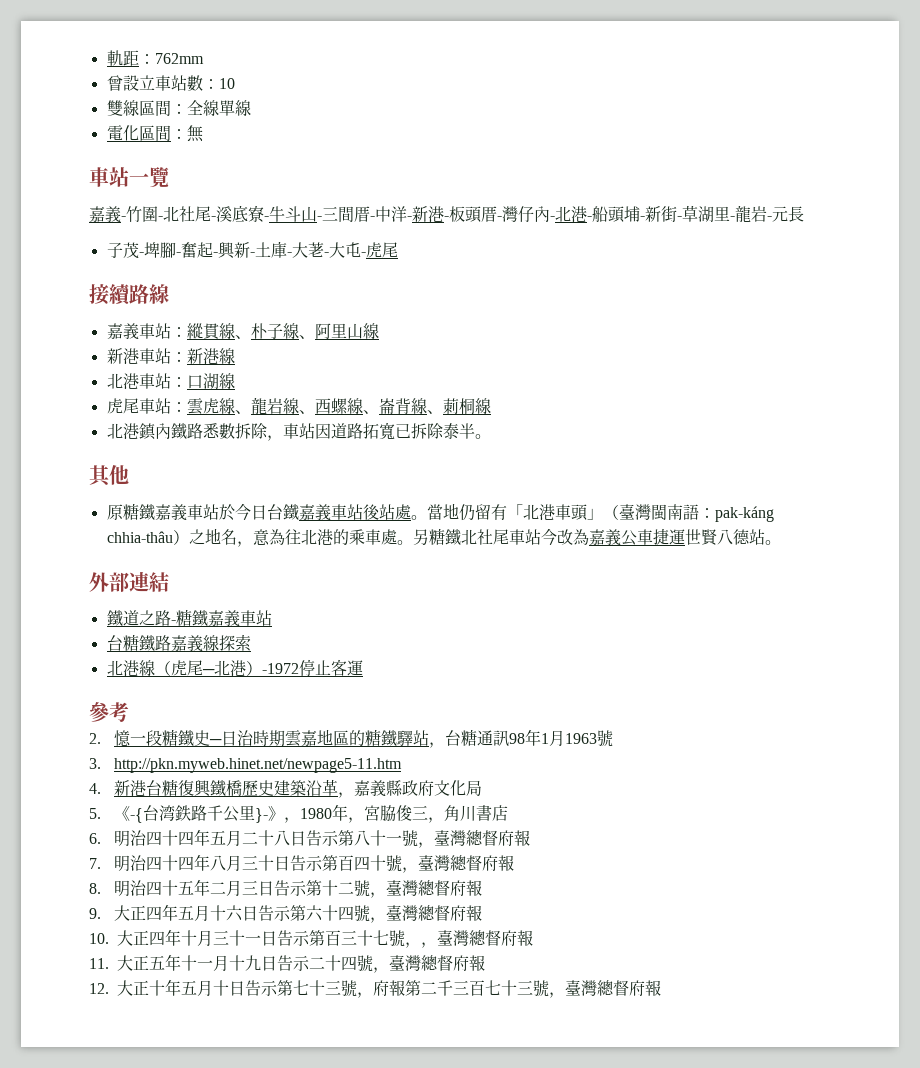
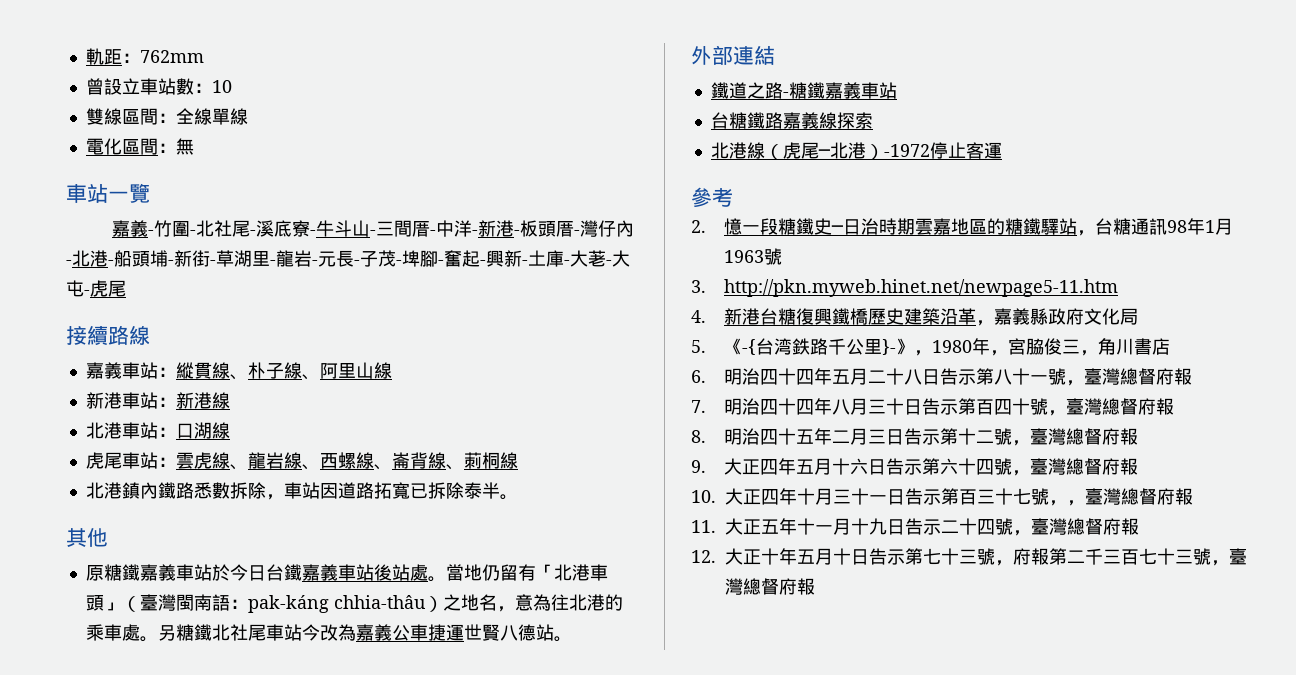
(804, 214) // -> [354,260,360,265] -

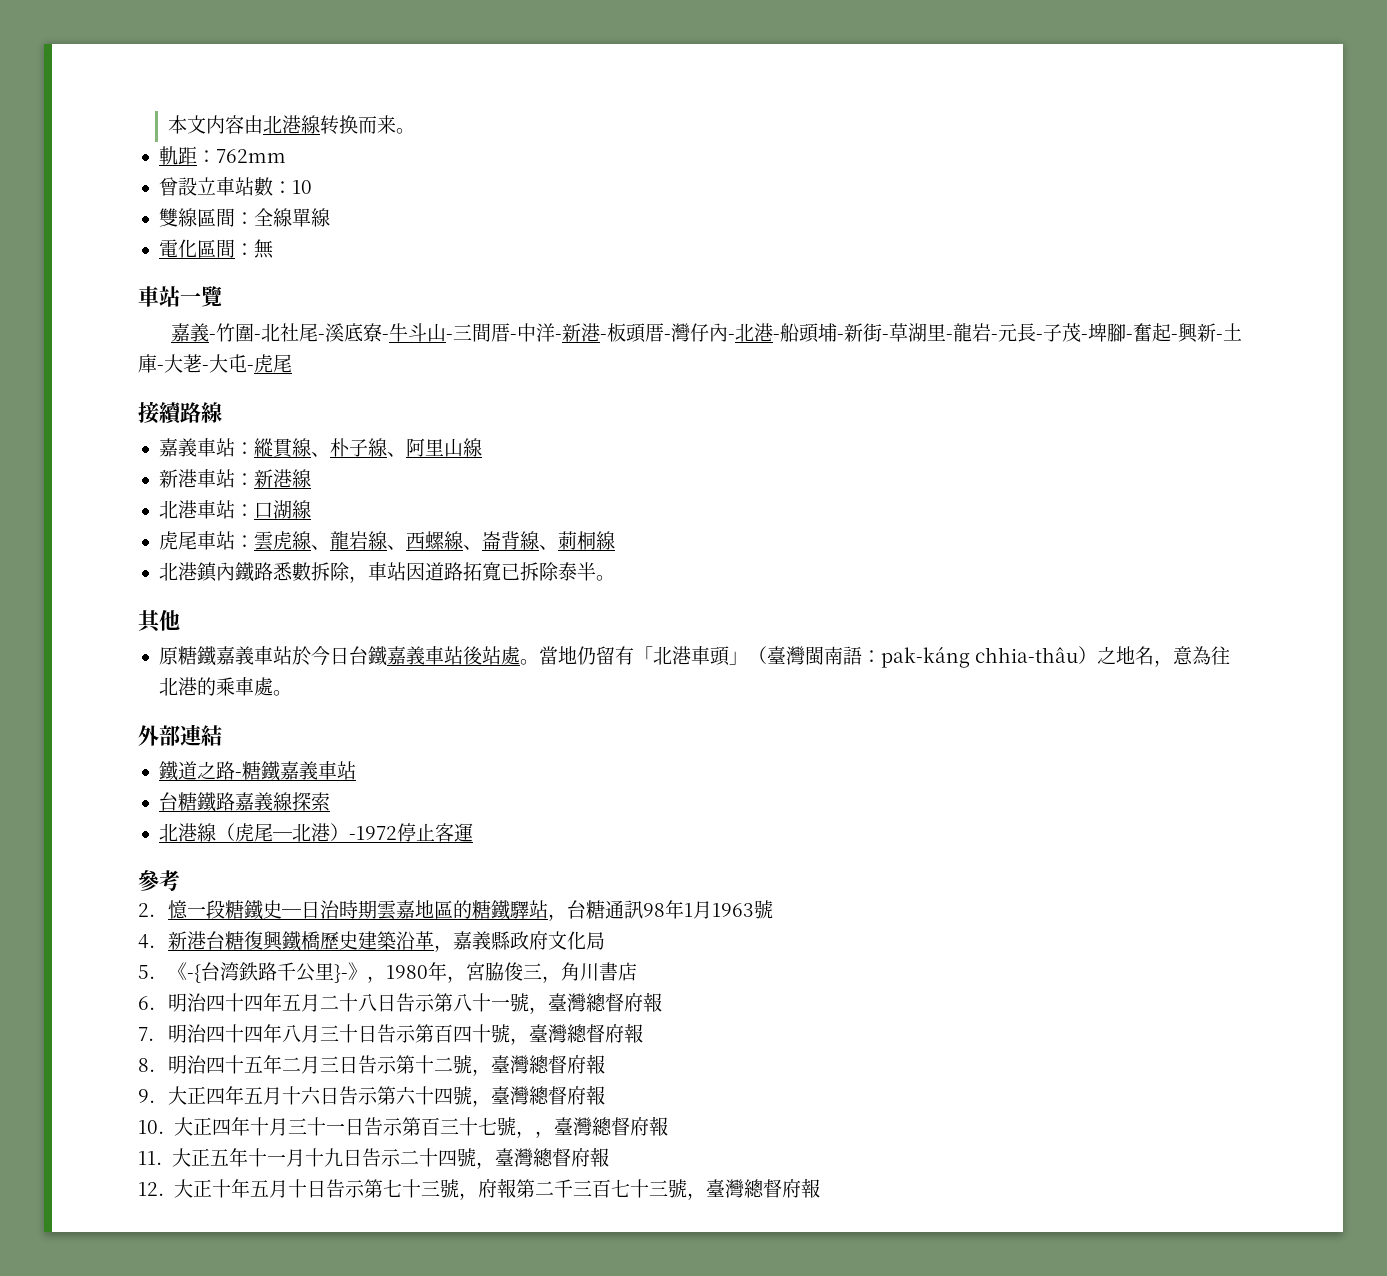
(85, 56) none -> [168,115,416,135] 本文内容由北港線转换而来。 //
[157,624,572,642] 另糖鐵北社尾車站今改為嘉義公車捷運世賢八德站。 -> (292, 693) none
[691,279,1119,297] // 3. http://pkn.myweb.hinet.net/newpage5-11.htm -> (774, 909) none

